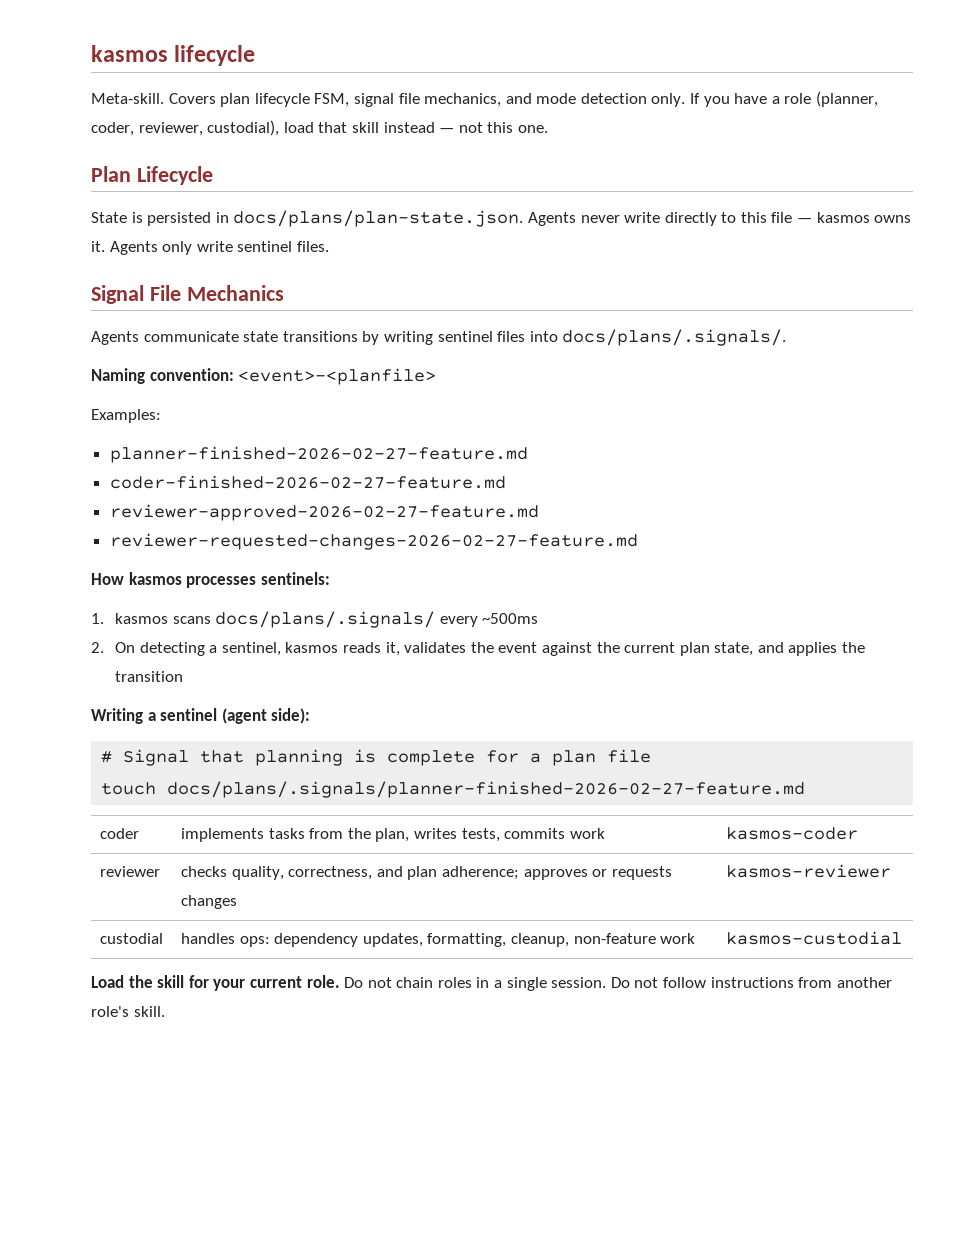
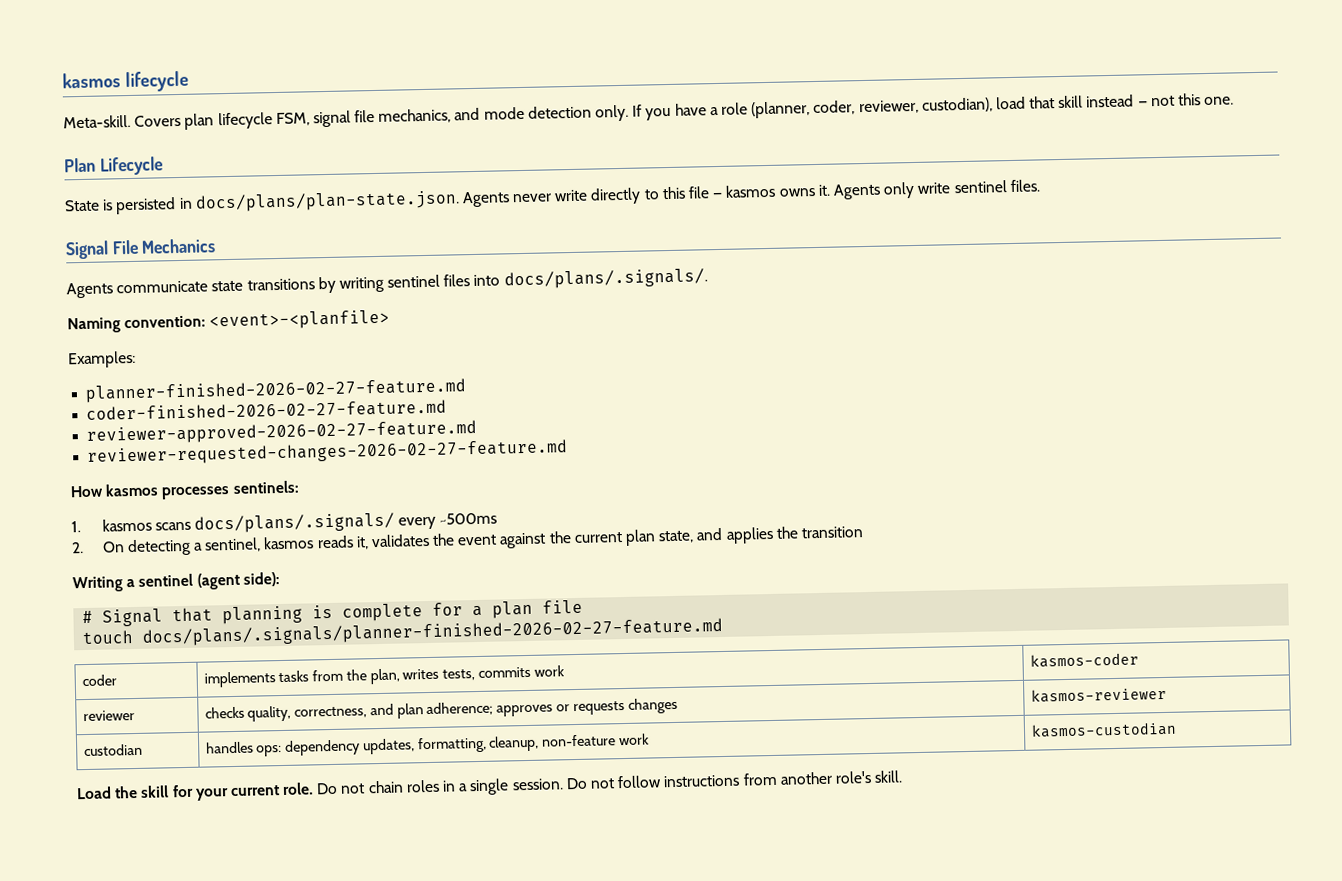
[207,120,280,136] custodial), -> [921,97,993,113] custodian),
[99,933,163,944] custodial -> [83,743,143,757] custodian
[725,931,902,945] kasmos-custodial -> [1030,721,1177,738] kasmos-custodian

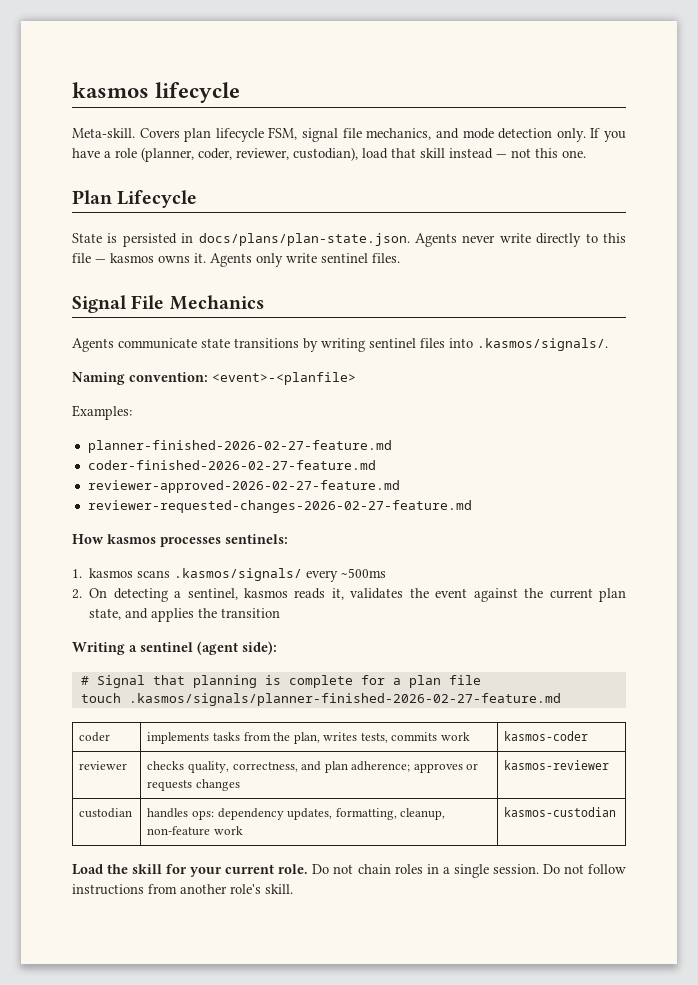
[503,268,708,290] docs/plans/.signals/. -> [477,338,608,351] .kasmos/signals/.
[193,512,395,534] docs/plans/.signals/ -> [174,568,303,581] .kasmos/signals/
[142,617,724,647] docs/plans/.signals/planner-finished-2026-02-27-feature.md -> [128,693,561,706] .kasmos/signals/planner-finished-2026-02-27-feature.md

